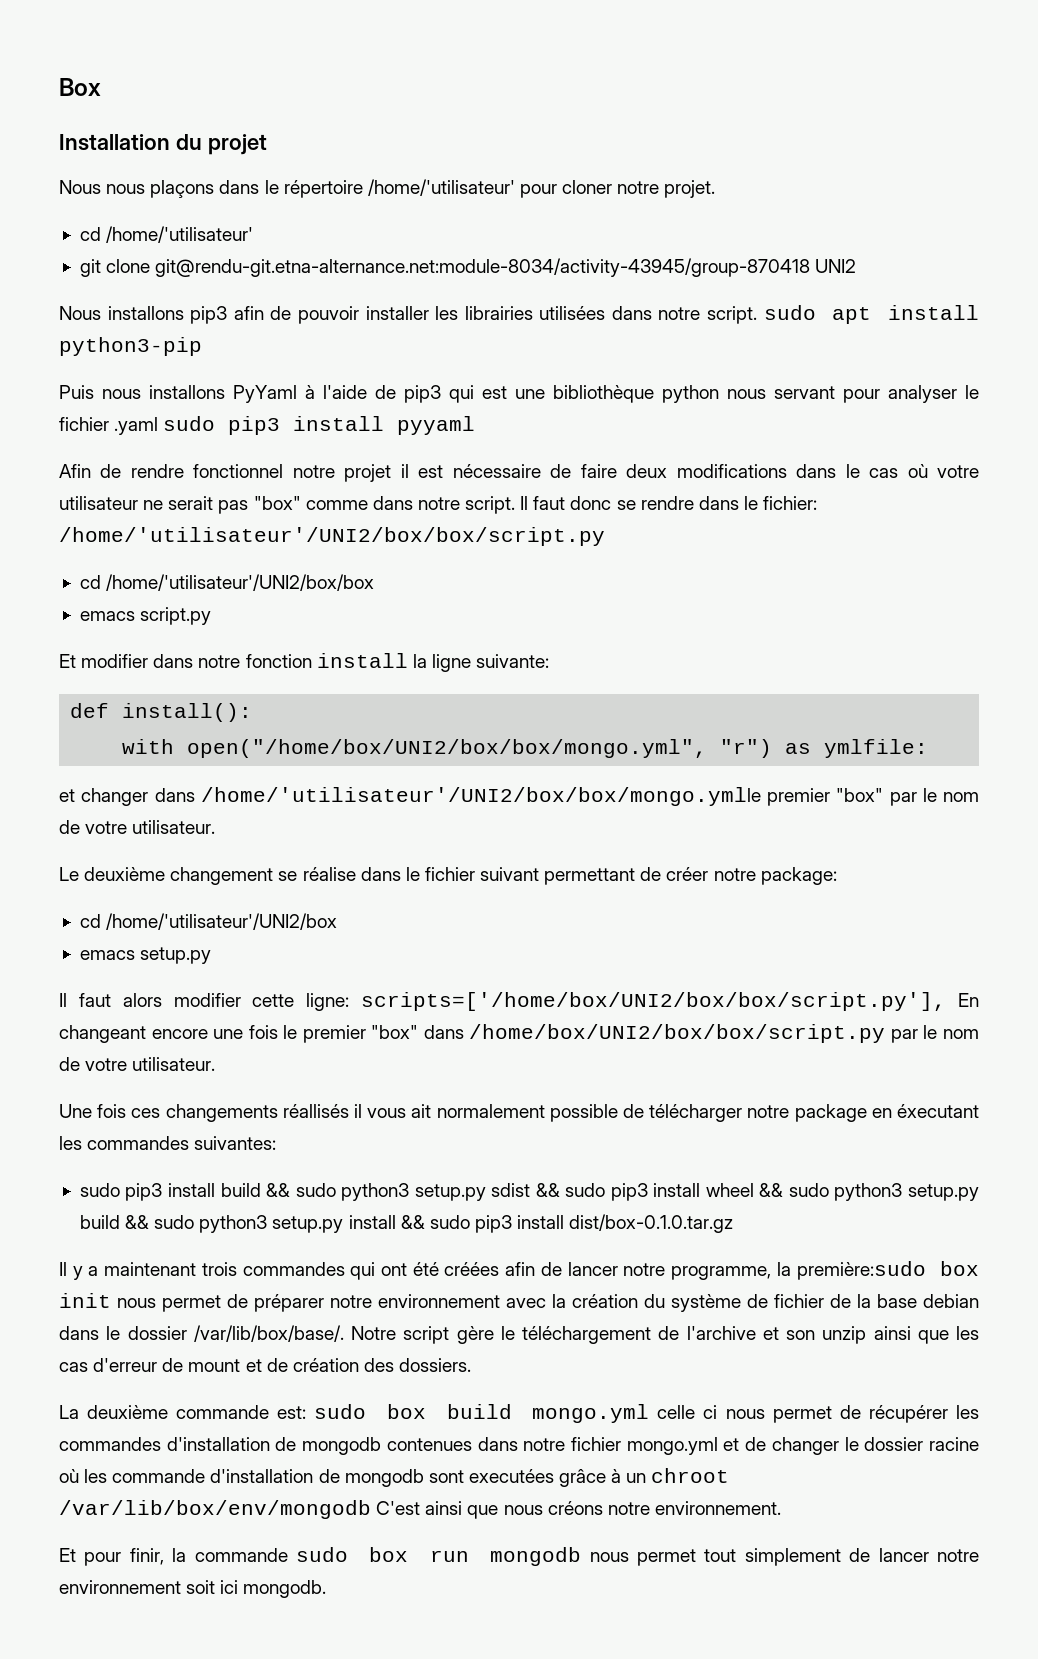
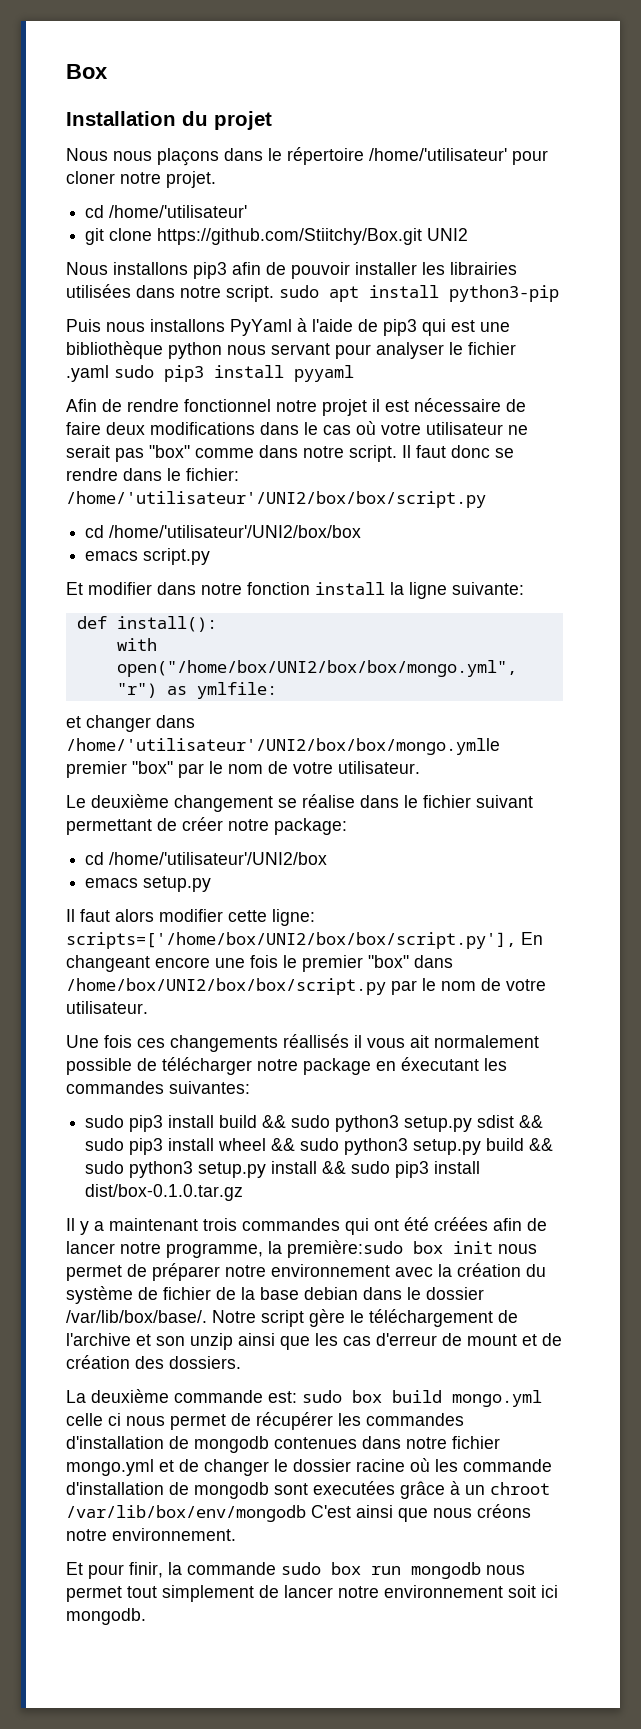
[155,258,811,277] git@rendu-git.etna-alternance.net:module-8034/activity-43945/group-870418 -> [157,228,423,245] https://github.com/Stiitchy/Box.git

